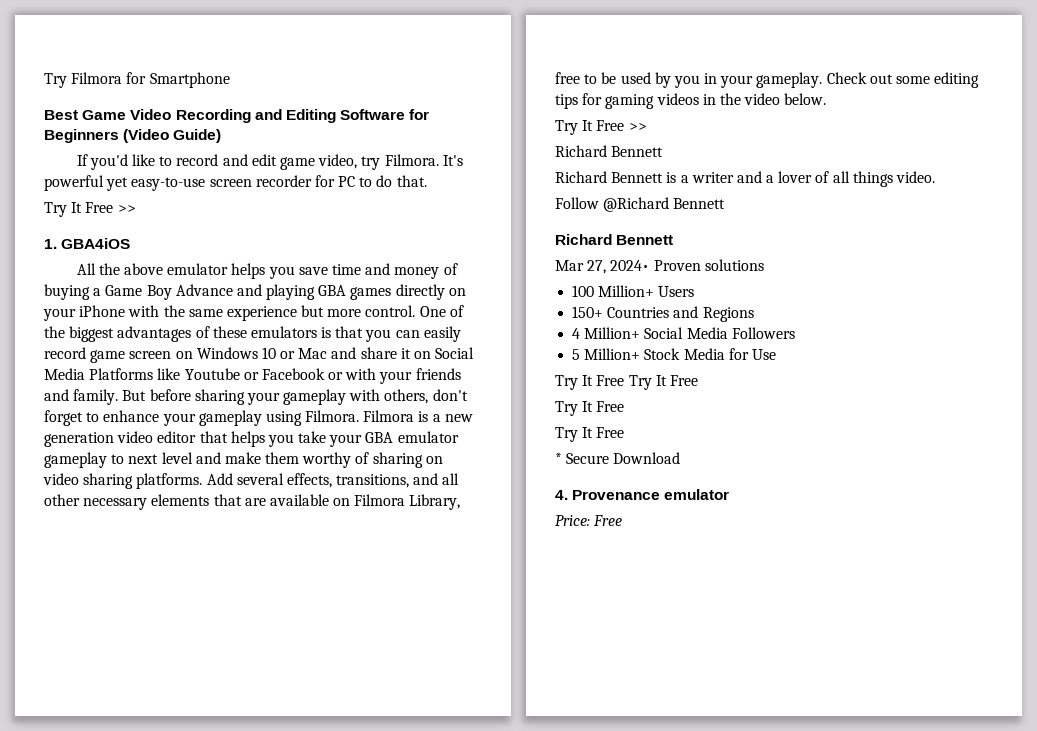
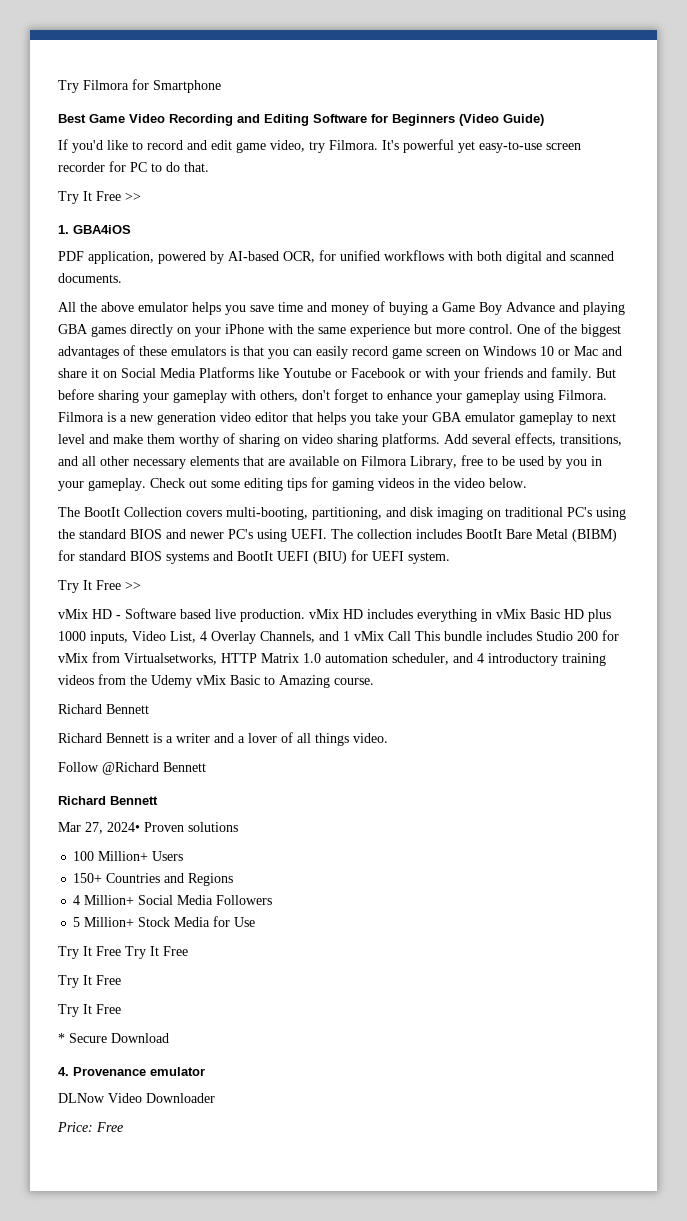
(131, 243) none -> [58,250,614,264] [58,273,122,283] // PDF application, powered by AI-based OCR, for unified workflows with both digital and scanned documents.
[555,120,647,135] Try It Free >> -> [58,507,626,520] [58,529,617,542] [58,550,450,564] [58,580,141,593] [58,608,611,622] [58,630,619,644] [58,652,606,666] [58,674,374,688] The BootIt Collection covers multi-booting, partitioning, and disk imaging on traditional PC's using the standard BIOS and newer PC's using UEFI. The collection includes BootIt Bare Metal (BIBM) for standard BIOS systems and BootIt UEFI (BIU) for UEFI system. // Try It Free >> // vMix HD - Software based live production. vMix HD includes everything in vMix Basic HD plus 1000 inputs, Video List, 4 Overlay Channels, and 1 vMix Call This bundle includes Studio 200 for vMix from Virtualsetworks, HTTP Matrix 1.0 automation scheduler, and 4 introductory training videos from the Udemy vMix Basic to Amazing course.
(730, 494) none -> [58,1093,215,1103] // DLNow Video Downloader

